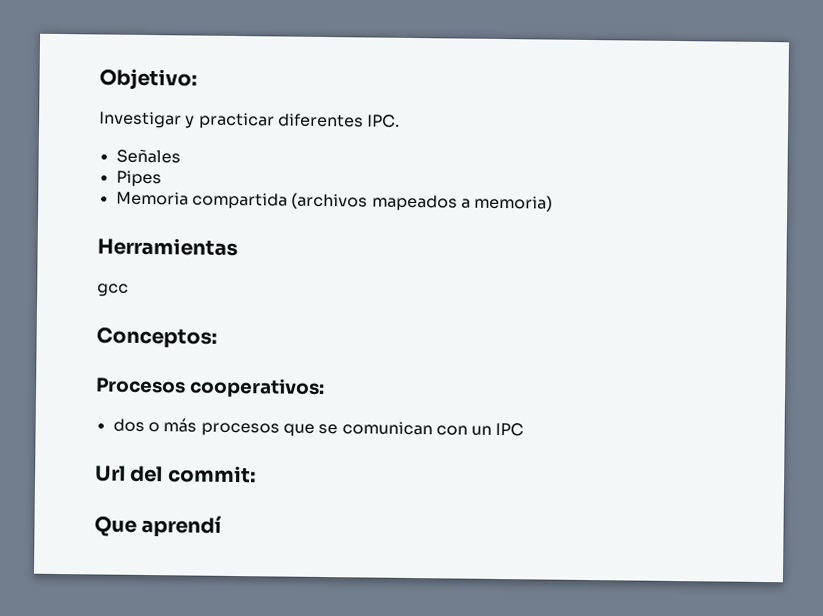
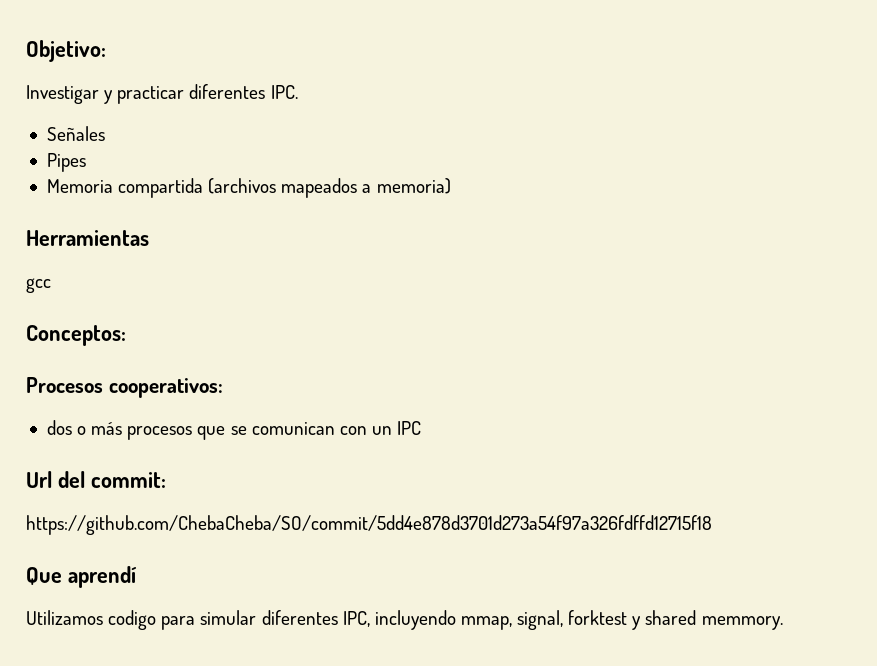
(256, 474) none -> [26,515,712,535] // https://github.com/ChebaCheba/SO/commit/5dd4e878d3701d273a54f97a326fdffd12715f18
(223, 526) none -> [26,610,783,630] // Utilizamos codigo para simular diferentes IPC, incluyendo mmap, signal, forktest y shared memmory.

